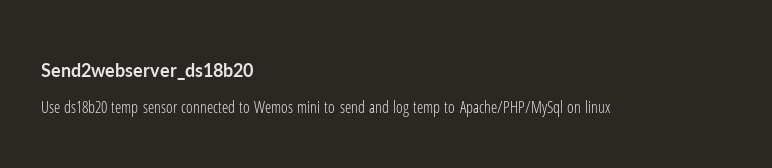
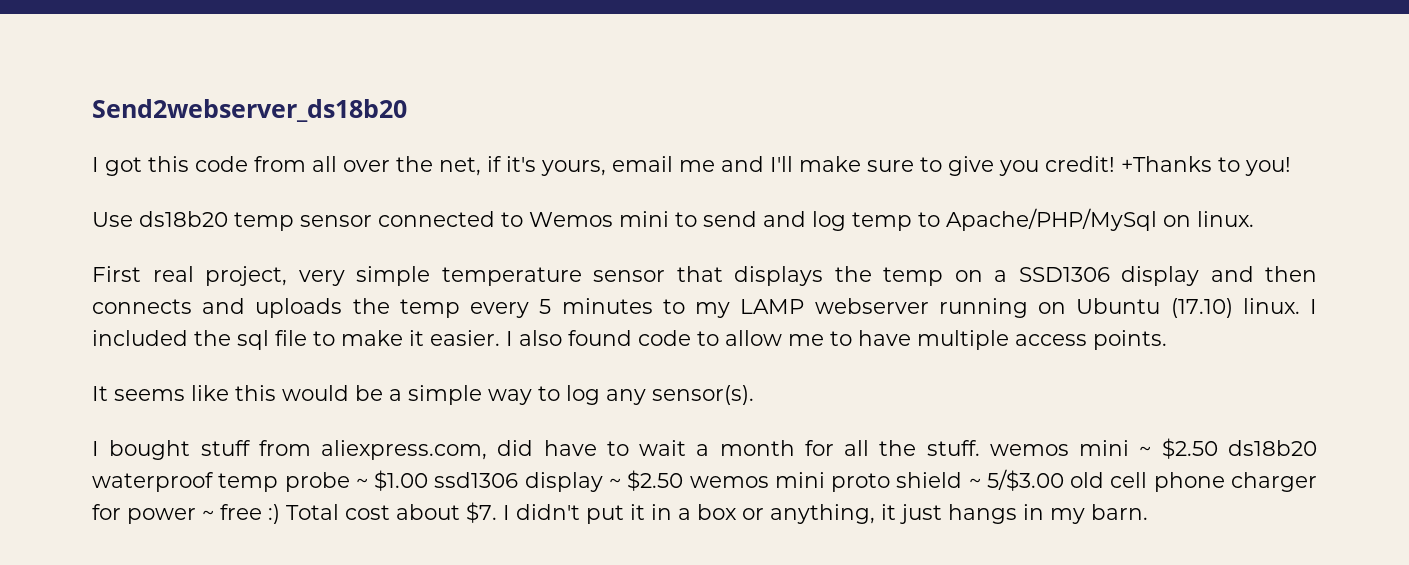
(253, 71) none -> [92,156,1291,176] // I got this code from all over the net, if it's yours, email me and I'll make sure to give you credit! +Thanks to you!
[584,100,611,113] linux -> [1197,211,1254,227] [92,266,1317,286] [92,298,1318,318] [92,330,1167,350] [92,385,754,405] [92,438,1318,460] [92,469,1318,492] [92,502,1148,524] linux. // First real project, very simple temperature sensor that displays the temp on a SSD1306 display and then connects and uploads the temp every 5 minutes to my LAMP webserver running on Ubuntu (17.10) linux. I included the sql file to make it easier. I also found code to allow me to have multiple access points. // It seems like this would be a simple way to log any sensor(s). // I bought stuff from aliexpress.com, did have to wait a month for all the stuff. wemos mini ~ $2.50 ds18b20 waterproof temp probe ~ $1.00 ssd1306 display ~ $2.50 wemos mini proto shield ~ 5/$3.00 old cell phone charger for power ~ free :) Total cost about $7. I didn't put it in a box or anything, it just hangs in my barn.

